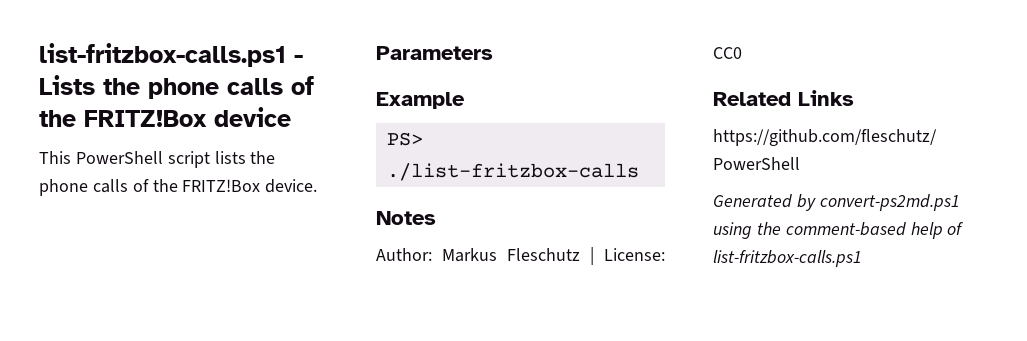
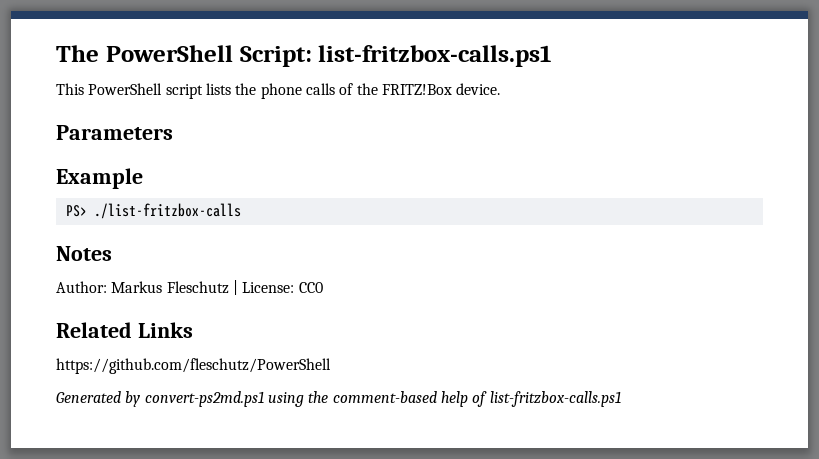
[39,43,303,67] [39,75,314,99] [39,107,291,127] list-fritzbox-calls.ps1 - Lists the phone calls of the FRITZ!Box device -> [56,45,552,67] The PowerShell Script: list-fritzbox-calls.ps1

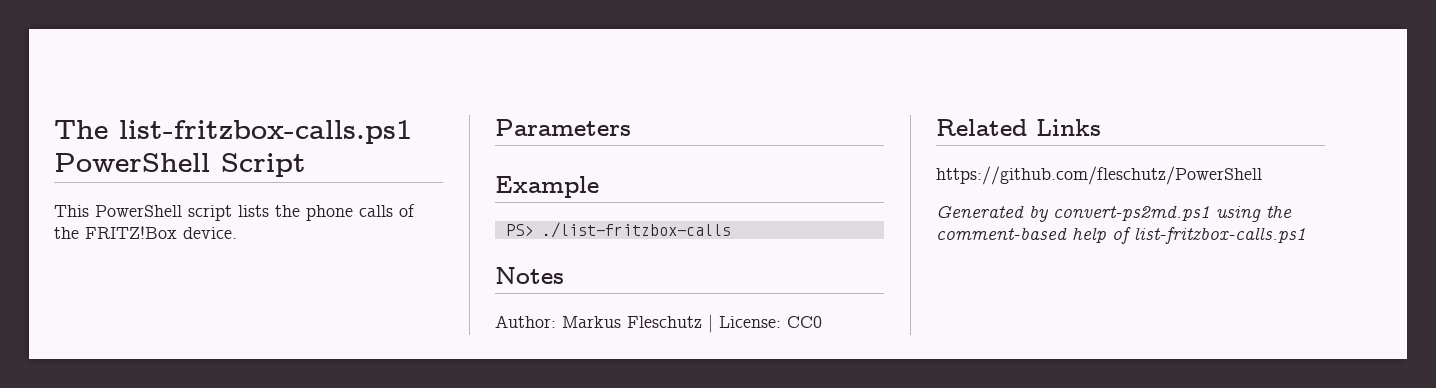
[105,45,552,67] PowerShell Script: list-fritzbox-calls.ps1 -> [119,120,412,144] [54,153,306,177] list-fritzbox-calls.ps1 PowerShell Script

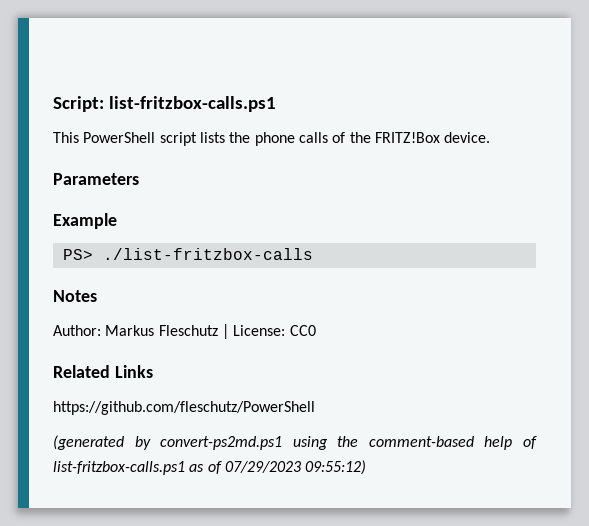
[54,120,412,144] [54,153,306,177] The list-fritzbox-calls.ps1 PowerShell Script -> [53,96,276,112] Script: list-fritzbox-calls.ps1
[936,206,1024,218] Generated -> [53,435,124,450] (generated
(1306, 235) none -> [189,460,367,475] as of 07/29/2023 09:55:12)

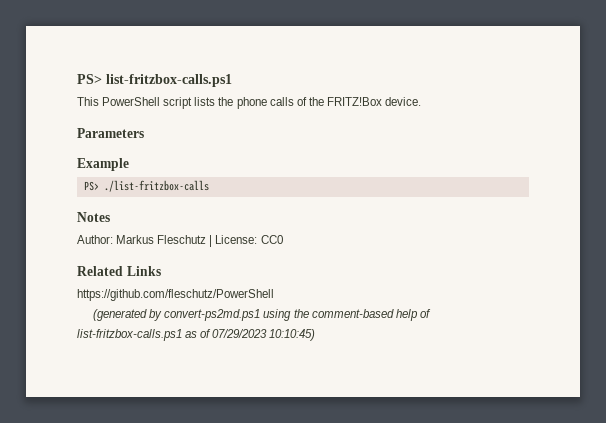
[53,96,104,112] Script: -> [77,74,102,84] PS>
[305,460,367,475] 09:55:12) -> [269,329,316,341] 10:10:45)

